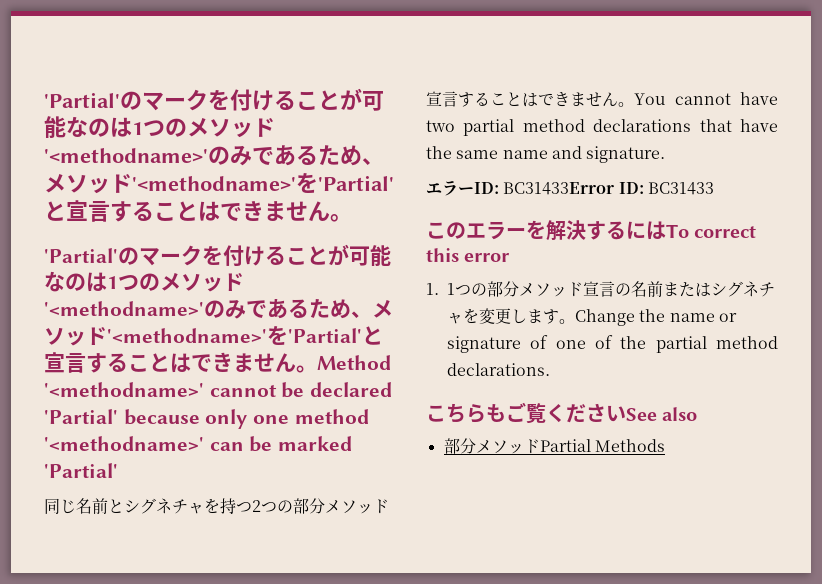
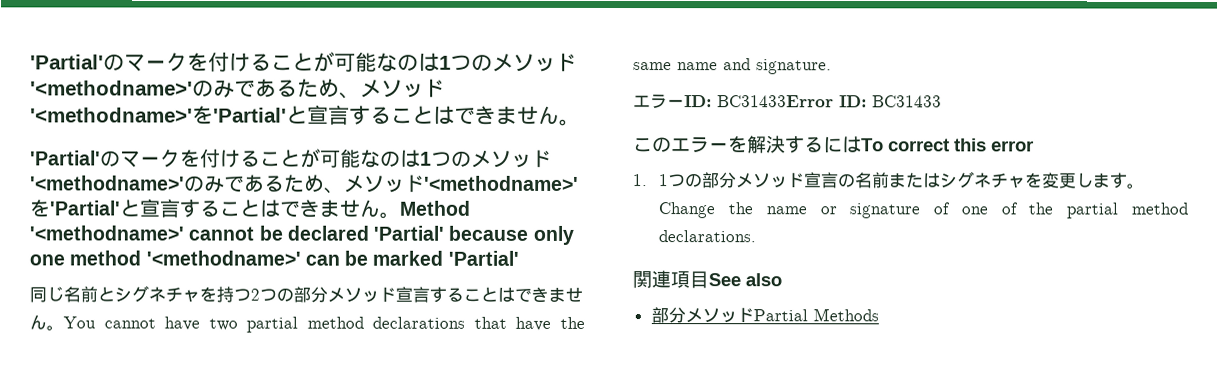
[426,402,626,424] こちらもご覧ください -> [632,270,709,289] 関連項目

